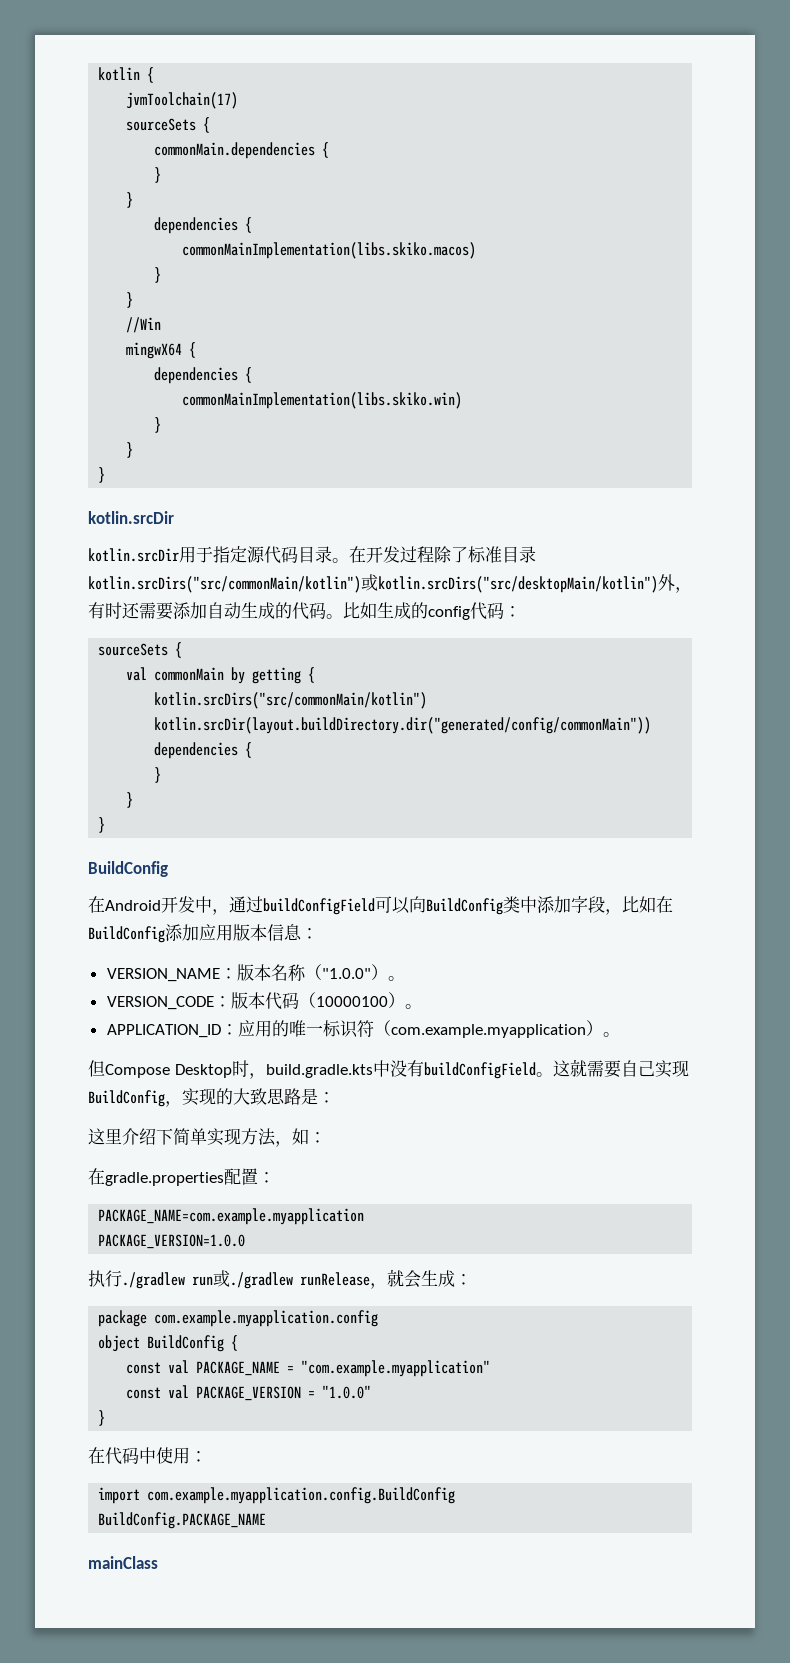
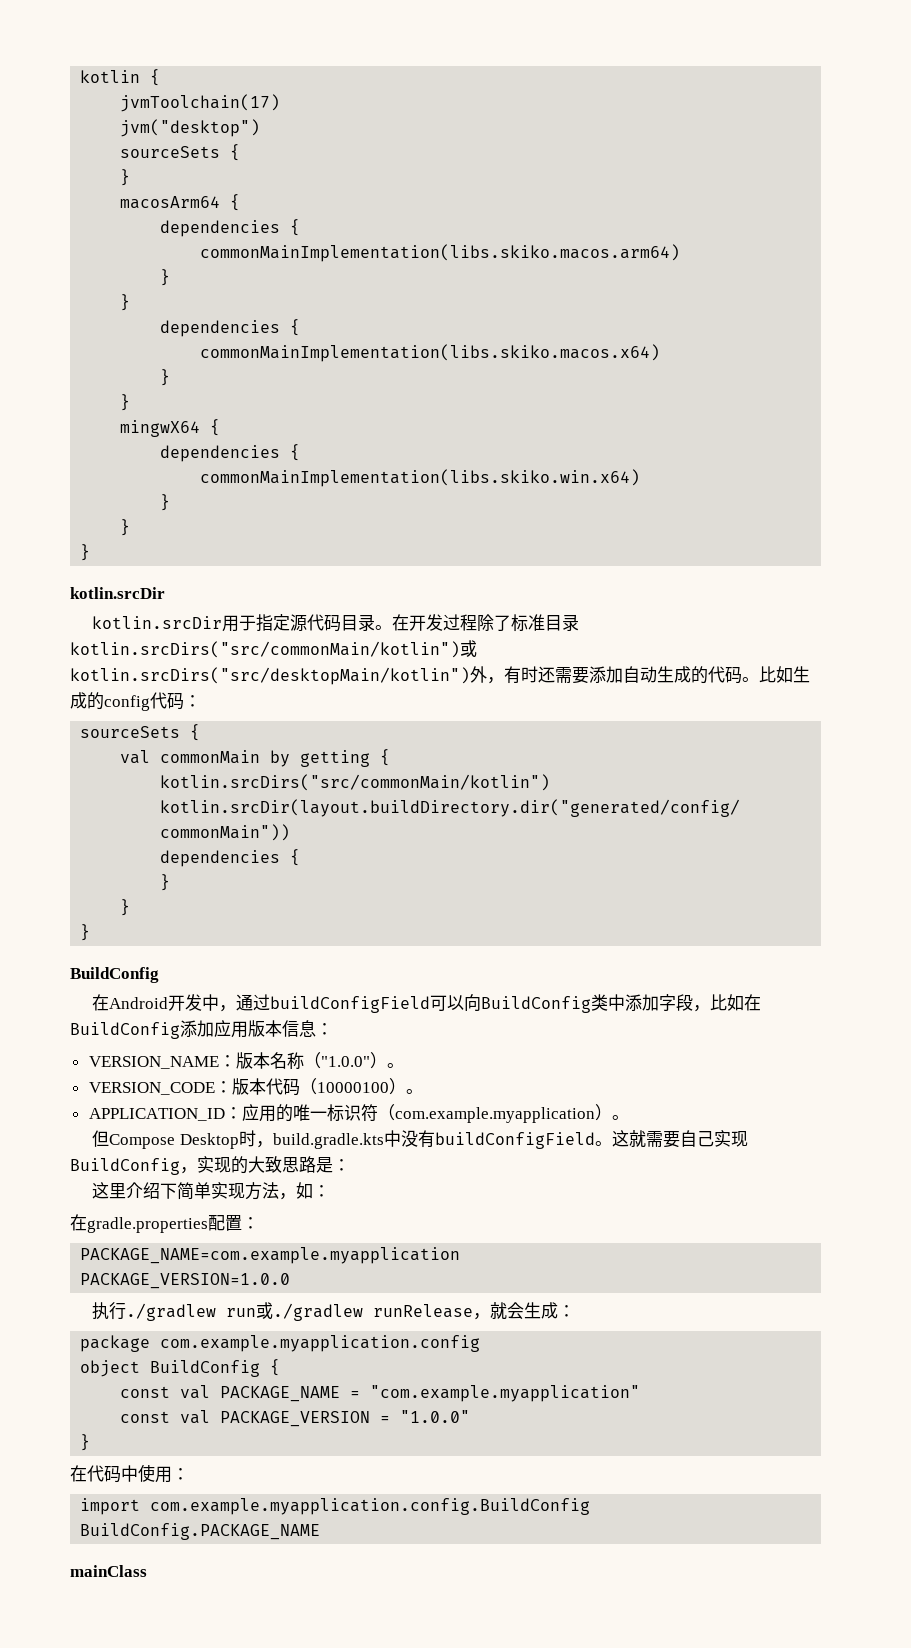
[126,117,211,133] [154,142,330,159] // sourceSets { // commonMain.dependencies { -> [120,119,261,137] [120,144,241,161] [120,169,131,186] [120,194,241,211] [160,219,301,237] [200,244,681,262] // jvm("desktop") // sourceSets { // } // macosArm64 { // dependencies { // commonMainImplementation(libs.skiko.macos.arm64)
[182,242,477,259] [154,267,162,283] [126,292,134,308] [126,317,162,333] commonMainImplementation(libs.skiko.macos) // } // } // //Win -> [200,344,661,362] [160,369,171,386] [120,394,131,411] commonMainImplementation(libs.skiko.macos.x64) // } // }
[182,392,463,409] commonMainImplementation(libs.skiko.win) -> [200,469,641,487] commonMainImplementation(libs.skiko.win.x64)

